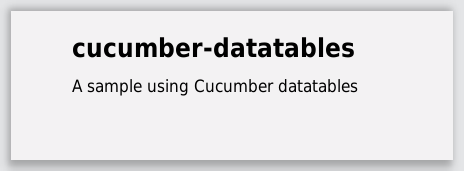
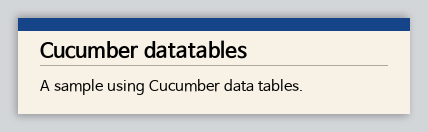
[72,37,355,58] cucumber-datatables -> [40,40,247,59] Cucumber datatables
[278,79,358,93] datatables -> [223,79,303,92] data tables.

